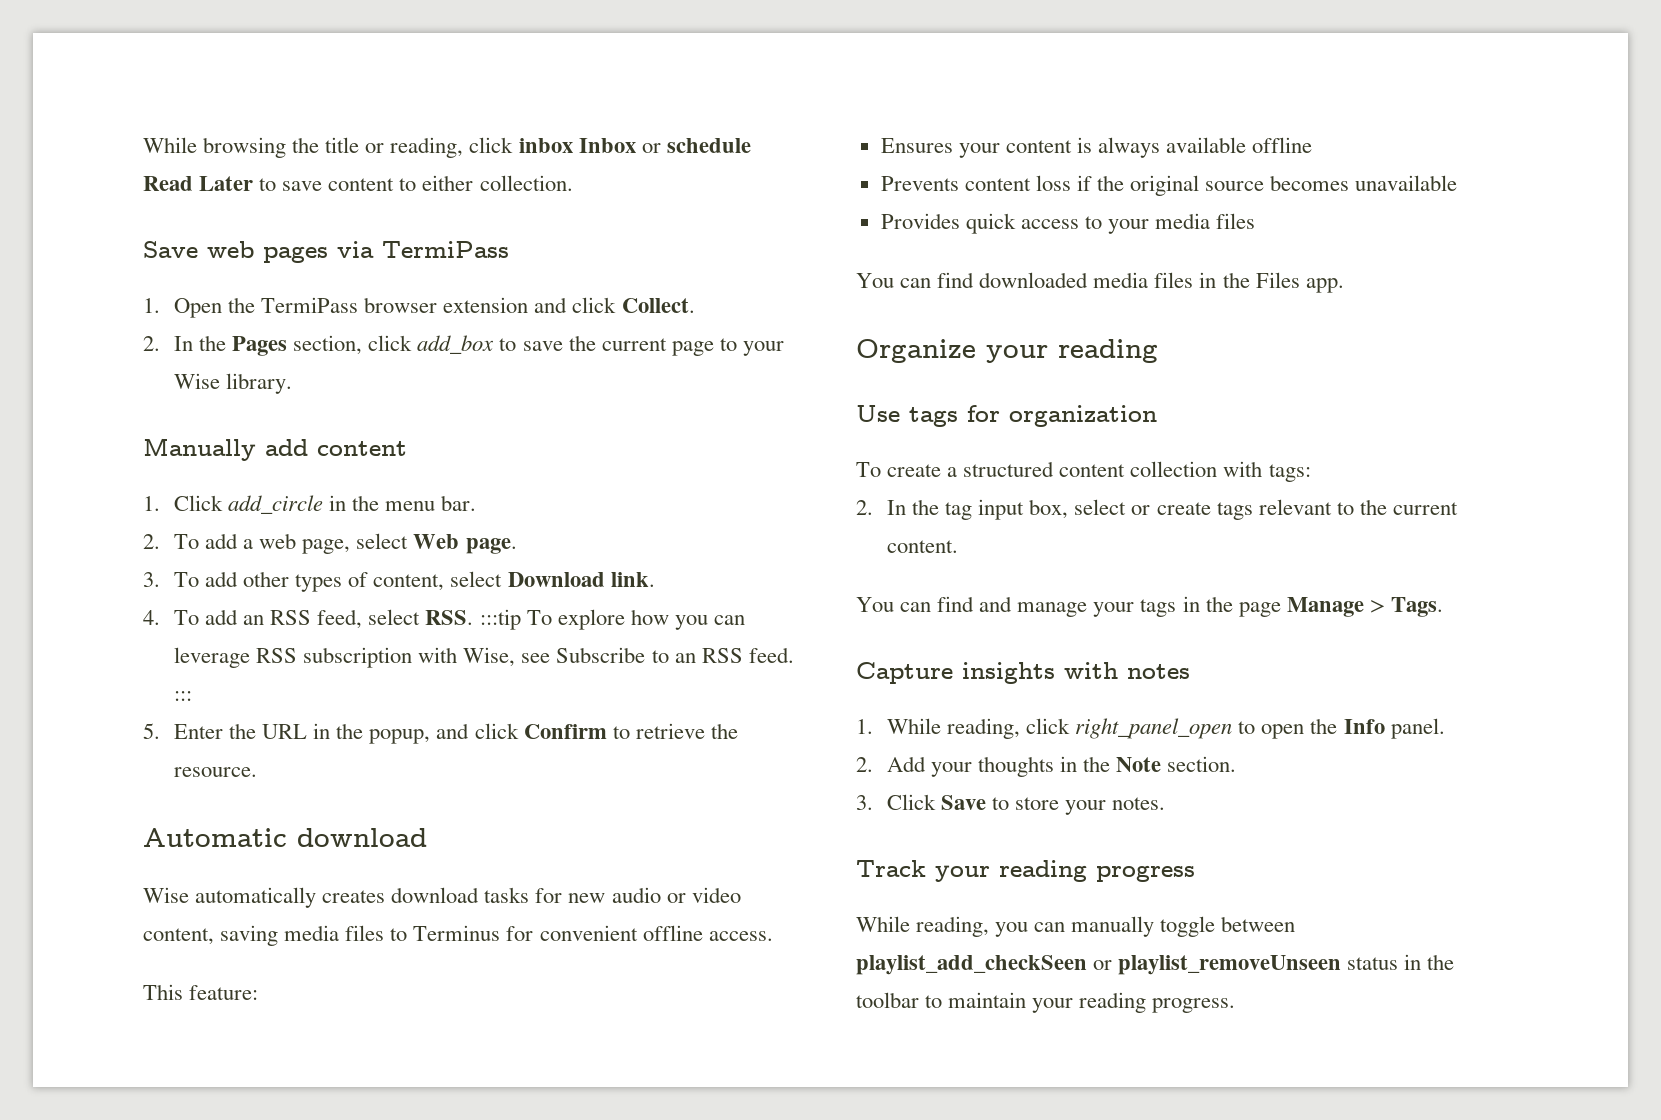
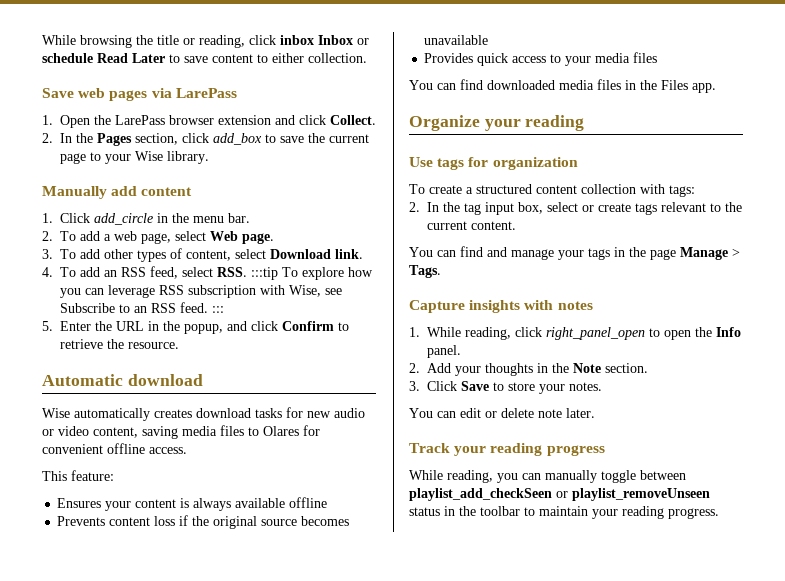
[382,241,509,258] TermiPass -> [175,88,237,98] LarePass
[261,297,359,313] TermiPass -> [115,115,165,125] LarePass
[413,925,501,941] Terminus -> [263,426,299,436] Olares
(1166, 803) none -> [409,408,595,418] // You can edit or delete note later.

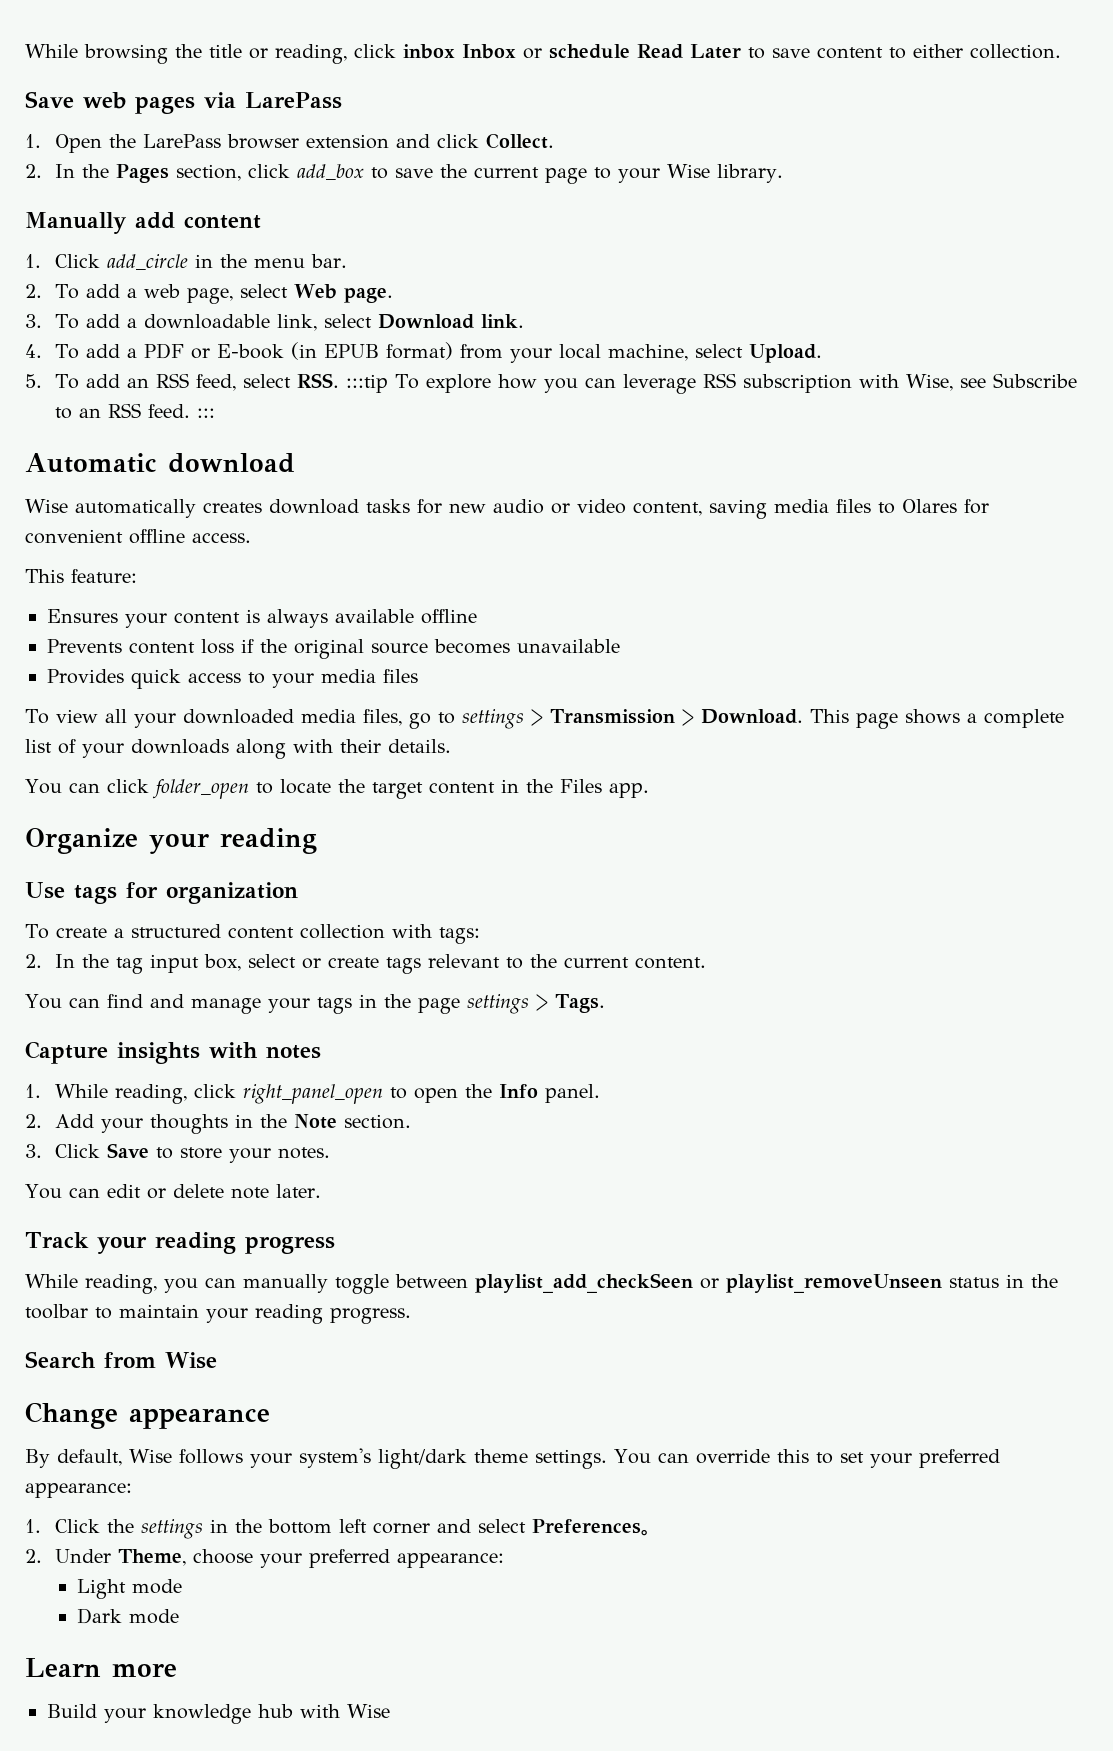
[104,248,231,262] other types of content, -> [126,314,317,331] a downloadable link,
(100, 272) none -> [126,342,822,363] [25,374,120,389] a PDF or E-book (in EPUB format) from your local machine, select Upload. // 5. To add
[42,321,349,334] [60,339,179,349] // 5. Enter the URL in the popup, and click Confirm to retrieve the resource. -> (215, 413) none
[409,79,621,90] You can find downloaded media files -> [25,709,1064,729] [25,739,451,759] [25,779,495,799] To view all your downloaded media files, go to settings > Transmission > Download. This page shows a complete list of your downloads along with their details. // You can click folder_open to locate the target content
[680,247,728,260] Manage -> [466,994,529,1014] settings
(719, 513) none -> [25,1351,217,1369] [25,1402,270,1429] [25,1448,1000,1469] [25,1483,132,1498] [25,1519,661,1539] [25,1549,504,1568] [76,1579,182,1599] [76,1608,179,1624] [25,1658,177,1677] [47,1704,390,1724] // Search from Wise // Change appearance // By default, Wise follows your system's light/dark theme settings. You can override this to set your preferred appearance: // 1. Click the settings in the bottom left corner and select Preferences。 // 2. Under Theme, choose your preferred appearance: // Light mode // Dark mode // Learn more // Build your knowledge hub with Wise

